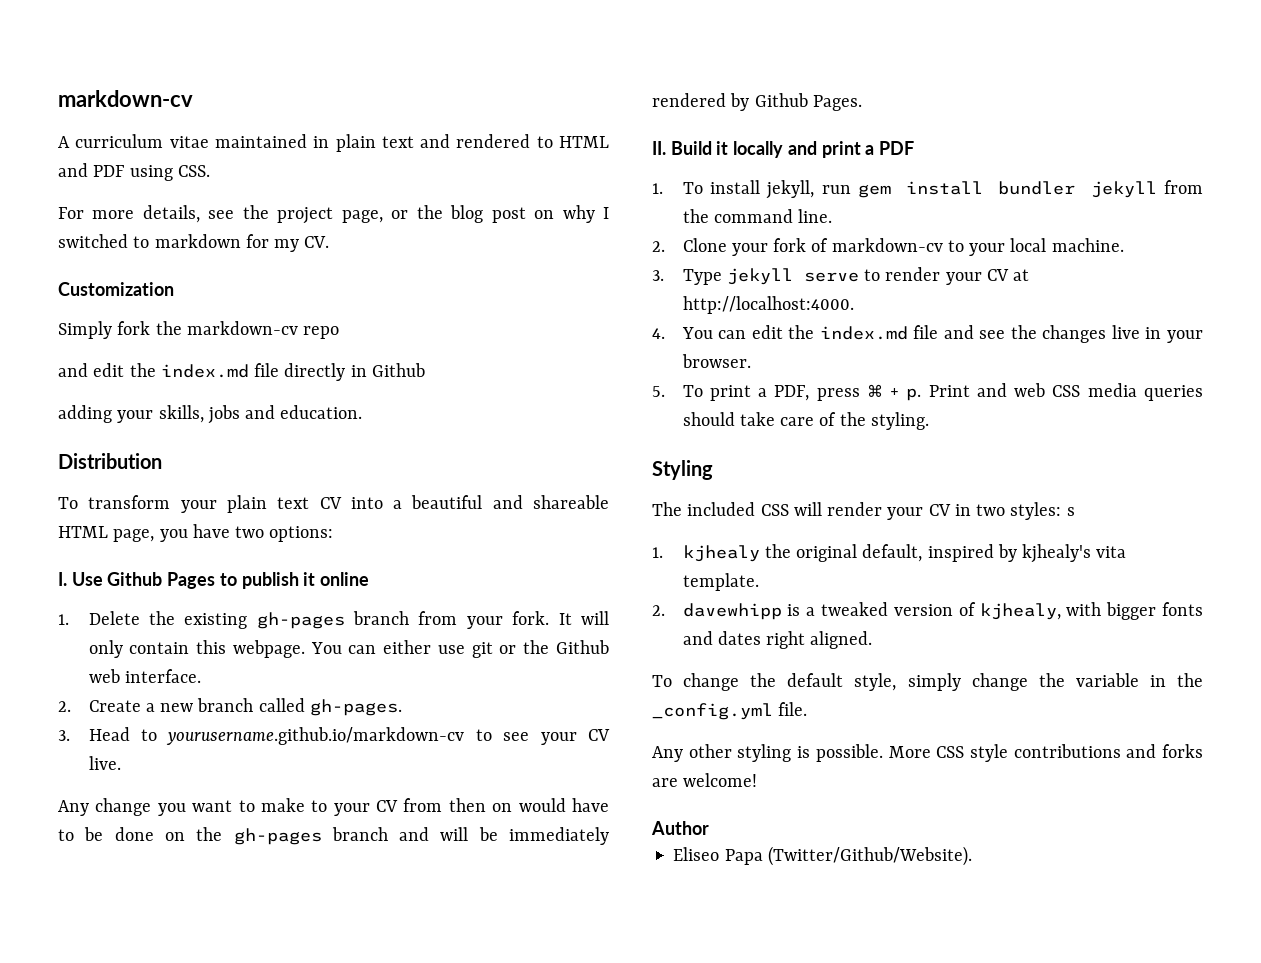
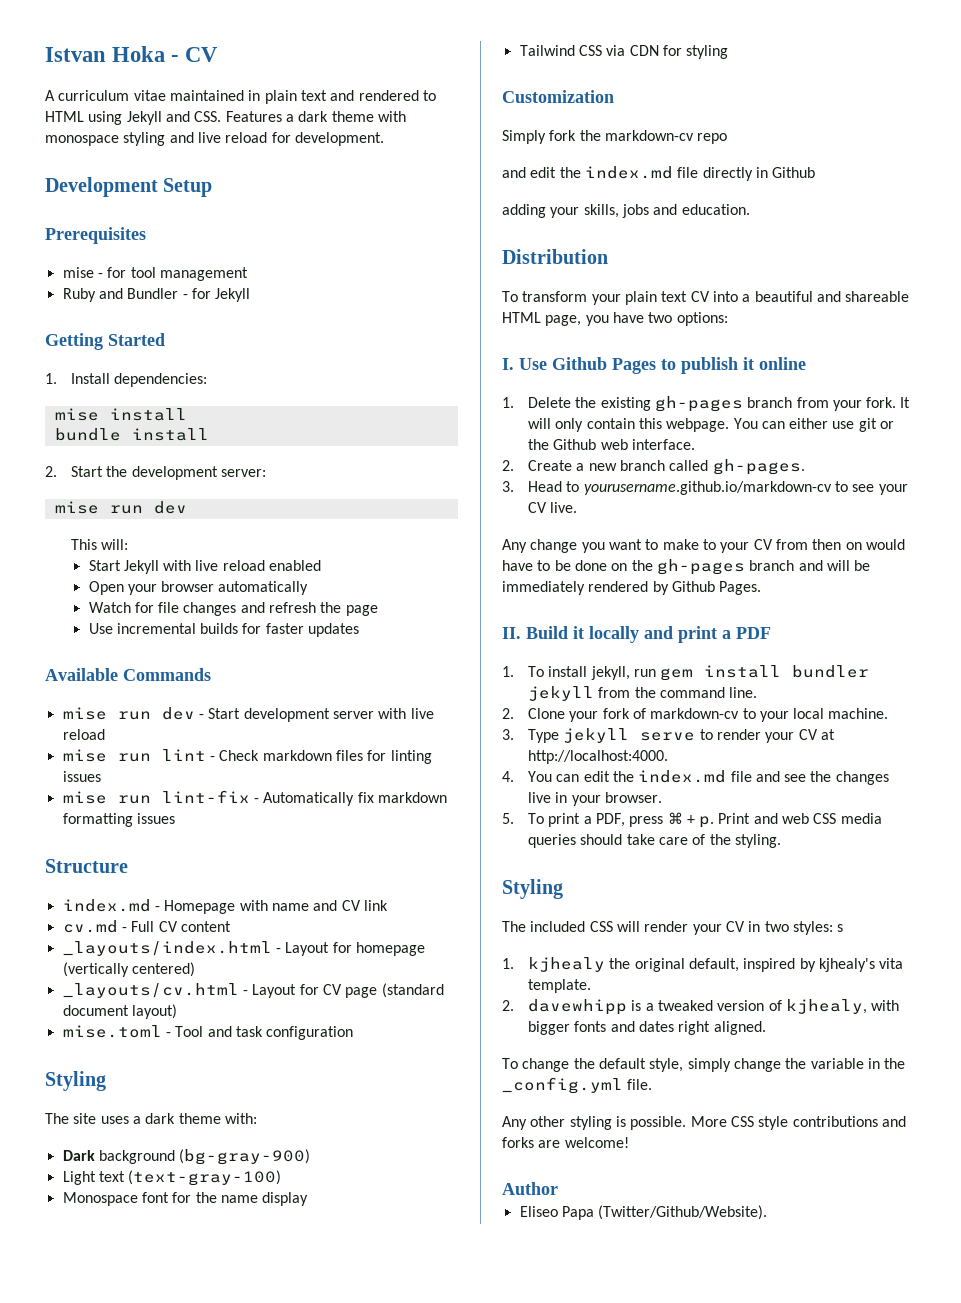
[58,90,193,107] markdown-cv -> [45,46,218,62] Istvan Hoka - CV
[58,163,210,181] [58,205,609,224] [58,234,330,252] and PDF using CSS. // For more details, see the project page, or the blog post on why I switched to markdown for my CV. -> [88,111,406,125] [45,132,384,146] [45,177,213,197] [45,227,146,244] [62,267,248,281] [62,288,251,302] [45,333,165,350] [45,373,208,387] [54,408,187,421] [54,428,209,441] [45,466,266,480] [54,501,187,514] [70,539,129,550] [88,560,322,574] [88,581,309,595] [88,602,378,616] [88,623,360,637] [45,668,211,681] [62,707,434,722] [62,729,105,740] [62,749,432,764] [62,771,101,782] [62,790,447,806] [62,813,175,827] [45,859,128,873] [62,899,388,914] [62,920,231,933] [62,941,425,956] [62,962,195,977] [62,983,444,998] [62,1004,177,1019] [62,1025,354,1040] [45,1071,106,1091] [45,1113,257,1124] [62,1149,311,1165] [62,1170,282,1186] [62,1192,309,1206] [519,45,729,59] using Jekyll and CSS. Features a dark theme with monospace styling and live reload for development. // Development Setup // Prerequisites // mise - for tool management // Ruby and Bundler - for Jekyll // Getting Started // 1. Install dependencies: // mise install // bundle install // 2. Start the development server: // mise run dev // This will: // Start Jekyll with live reload enabled // Open your browser automatically // Watch for file changes and refresh the page // Use incremental builds for faster updates // Available Commands // mise run dev - Start development server with live reload // mise run lint - Check markdown files for linting issues // mise run lint-fix - Automatically fix markdown formatting issues // Structure // index.md - Homepage with name and CV link // cv.md - Full CV content // _layouts/index.html - Layout for homepage (vertically centered) // _layouts/cv.html - Layout for CV page (standard document layout) // mise.toml - Tool and task configuration // Styling // The site uses a dark theme with: // Dark background (bg-gray-900) // Light text (text-gray-100) // Monospace font for the name display // Tailwind CSS via CDN for styling

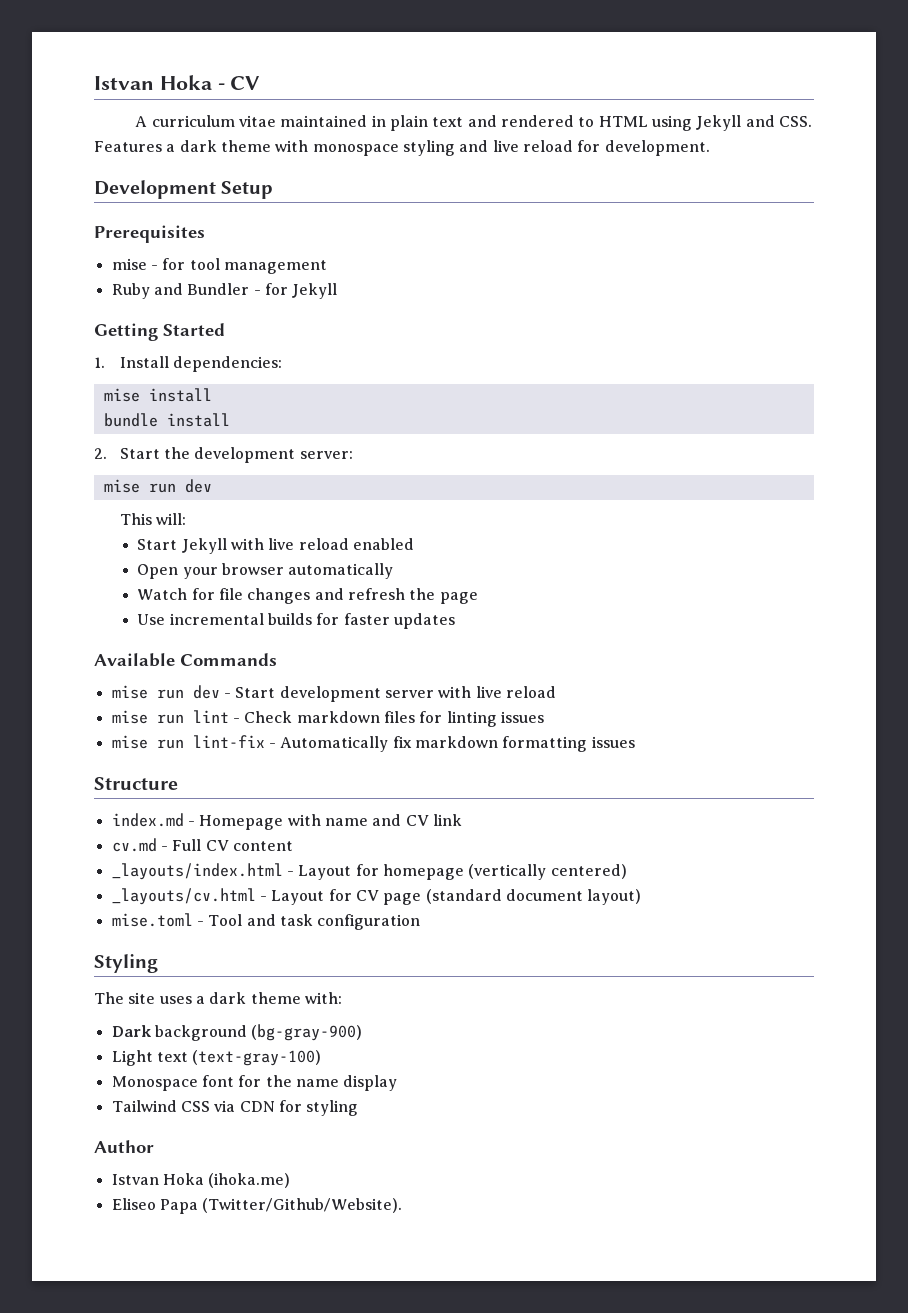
[502,90,614,103] [502,130,728,144] [502,166,816,181] [502,204,750,218] [502,249,608,264] [502,291,910,305] [502,312,728,326] [502,357,806,374] [502,396,911,412] [527,418,895,432] [527,439,695,450] [502,459,805,475] [502,481,908,495] [527,502,578,513] [502,539,905,553] [502,559,871,575] [502,581,762,595] [502,626,771,643] [502,665,870,681] [527,686,758,701] [502,708,889,722] [502,728,835,743] [527,750,668,764] [502,770,889,785] [527,792,662,806] [502,812,882,828] [527,834,781,848] [502,879,563,899] [502,921,844,935] [502,957,904,972] [527,979,591,993] [502,999,900,1015] [527,1021,766,1035] [502,1058,906,1072] [502,1077,653,1094] [502,1116,906,1130] [502,1137,629,1148] [502,1182,558,1195] Customization // Simply fork the markdown-cv repo // and edit the index.md file directly in Github // adding your skills, jobs and education. // Distribution // To transform your plain text CV into a beautiful and shareable HTML page, you have two options: // I. Use Github Pages to publish it online // 1. Delete the existing gh-pages branch from your fork. It will only contain this webpage. You can either use git or the Github web interface. // 2. Create a new branch called gh-pages. // 3. Head to yourusername.github.io/markdown-cv to see your CV live. // Any change you want to make to your CV from then on would have to be done on the gh-pages branch and will be immediately rendered by Github Pages. // II. Build it locally and print a PDF // 1. To install jekyll, run gem install bundler jekyll from the command line. // 2. Clone your fork of markdown-cv to your local machine. // 3. Type jekyll serve to render your CV at http://localhost:4000. // 4. You can edit the index.md file and see the changes live in your browser. // 5. To print a PDF, press ⌘ + p. Print and web CSS media queries should take care of the styling. // Styling // The included CSS will render your CV in two styles: s // 1. kjhealy the original default, inspired by kjhealy's vita template. // 2. davewhipp is a tweaked version of kjhealy, with bigger fonts and dates right aligned. // To change the default style, simply change the variable in the _config.yml file. // Any other styling is possible. More CSS style contributions and forks are welcome! // Author -> [94,1140,154,1153] [111,1173,291,1188] Author // Istvan Hoka (ihoka.me)

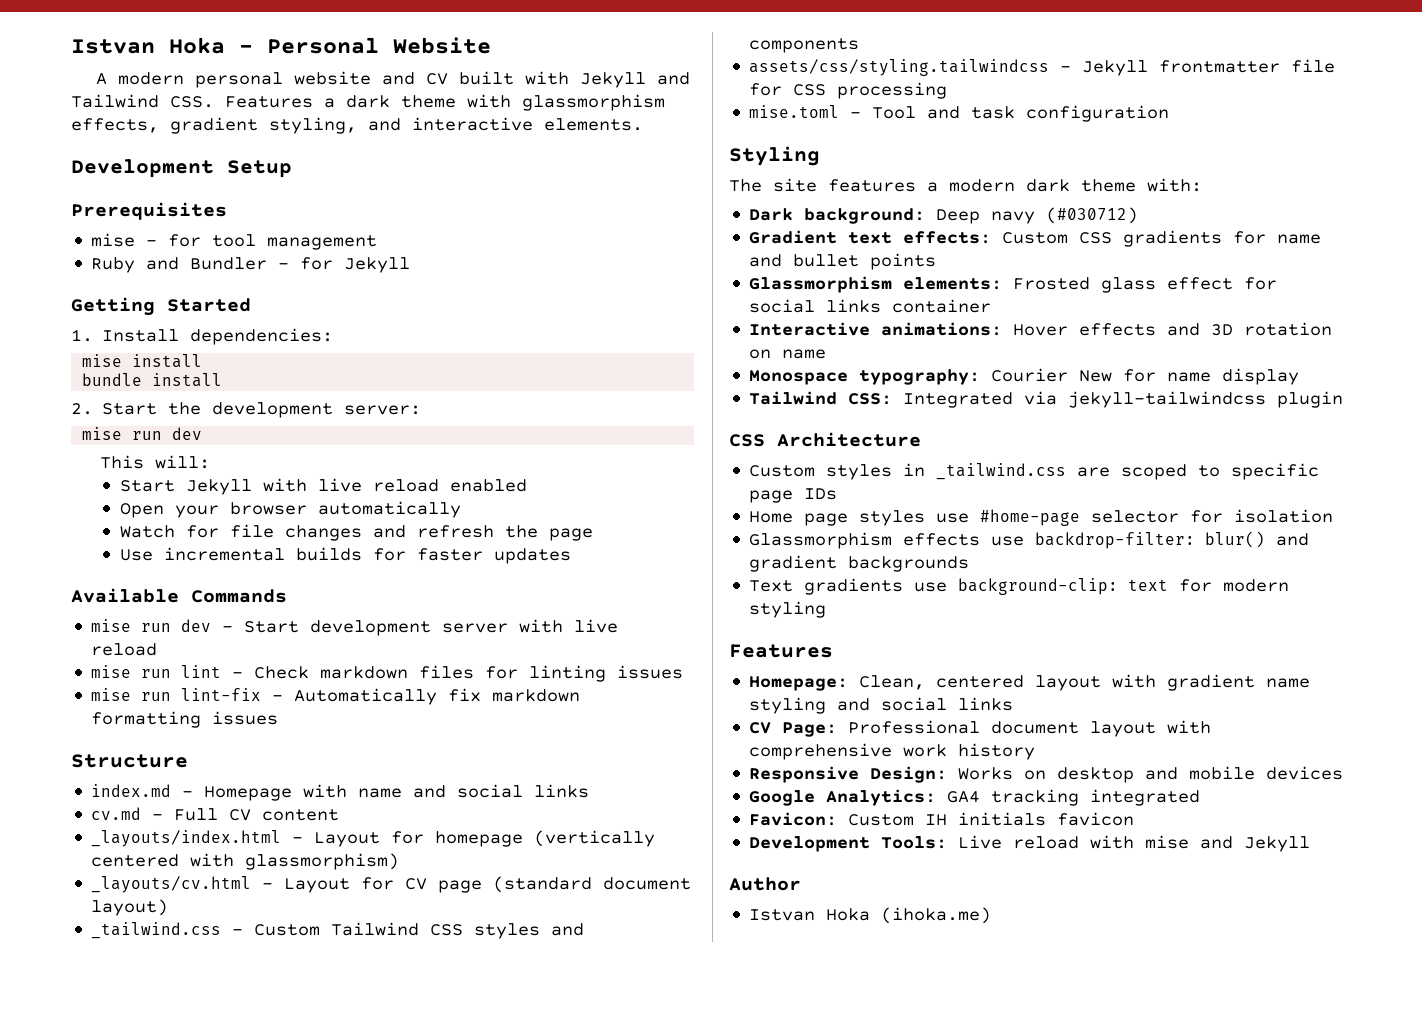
[230,76,261,90] CV -> [267,37,491,54] Personal Website
[151,115,692,131] curriculum vitae maintained in plain text and rendered to HTML using -> [117,71,569,88] modern personal website and CV built with
(775, 121) none -> [71,94,159,108] Tailwind
[312,140,710,156] monospace styling and live reload for development. -> [522,94,665,111] [71,117,643,134] glassmorphism effects, gradient styling, and interactive elements.
[405,814,462,826] CV link -> [457,784,590,798] social links
[550,864,627,879] centered) -> [91,853,400,870] centered with glassmorphism)
(642, 897) none -> [91,922,585,939] [749,38,860,53] [749,59,1336,76] [749,82,948,99] // _tailwind.css - Custom Tailwind CSS styles and components // assets/css/styling.tailwindcss - Jekyll frontmatter file for CSS processing
[159,996,205,1004] uses a -> [828,179,1015,192] features a modern
[154,1024,363,1041] [111,1050,322,1066] [111,1075,398,1091] [111,1100,359,1116] background (bg-gray-900) // Light text (text-gray-100) // Monospace font for the name display // Tailwind CSS via CDN for styling -> [804,207,1139,224] [749,230,1322,247] [749,253,937,270] [749,276,1278,293] [749,299,992,313] [749,322,1333,336] [749,349,827,359] [749,368,1300,385] [749,391,1344,408] [729,432,921,447] [749,463,1320,480] [749,488,838,503] [749,509,1334,526] [749,531,1310,549] [749,555,970,572] [749,578,1290,595] [749,601,827,618] [729,644,833,658] [749,674,1311,691] [749,697,1014,714] [749,720,1212,737] [749,743,1036,760] [749,766,1344,783] [749,789,1201,806] [749,812,1135,826] [749,835,1311,852] background: Deep navy (#030712) // Gradient text effects: Custom CSS gradients for name and bullet points // Glassmorphism elements: Frosted glass effect for social links container // Interactive animations: Hover effects and 3D rotation on name // Monospace typography: Courier New for name display // Tailwind CSS: Integrated via jekyll-tailwindcss plugin // CSS Architecture // Custom styles in _tailwind.css are scoped to specific page IDs // Home page styles use #home-page selector for isolation // Glassmorphism effects use backdrop-filter: blur() and gradient backgrounds // Text gradients use background-clip: text for modern styling // Features // Homepage: Clean, centered layout with gradient name styling and social links // CV Page: Professional document layout with comprehensive work history // Responsive Design: Works on desktop and mobile devices // Google Analytics: GA4 tracking integrated // Favicon: Custom IH initials favicon // Development Tools: Live reload with mise and Jekyll
[111,1198,403,1214] // Eliseo Papa (Twitter/Github/Website). -> (992, 915) none

